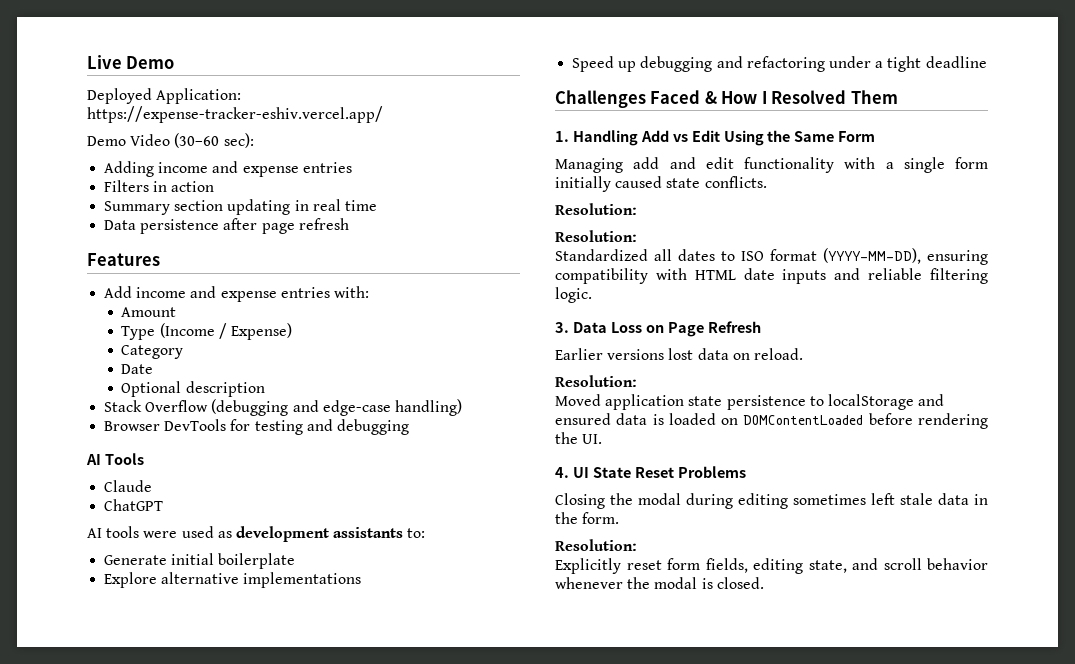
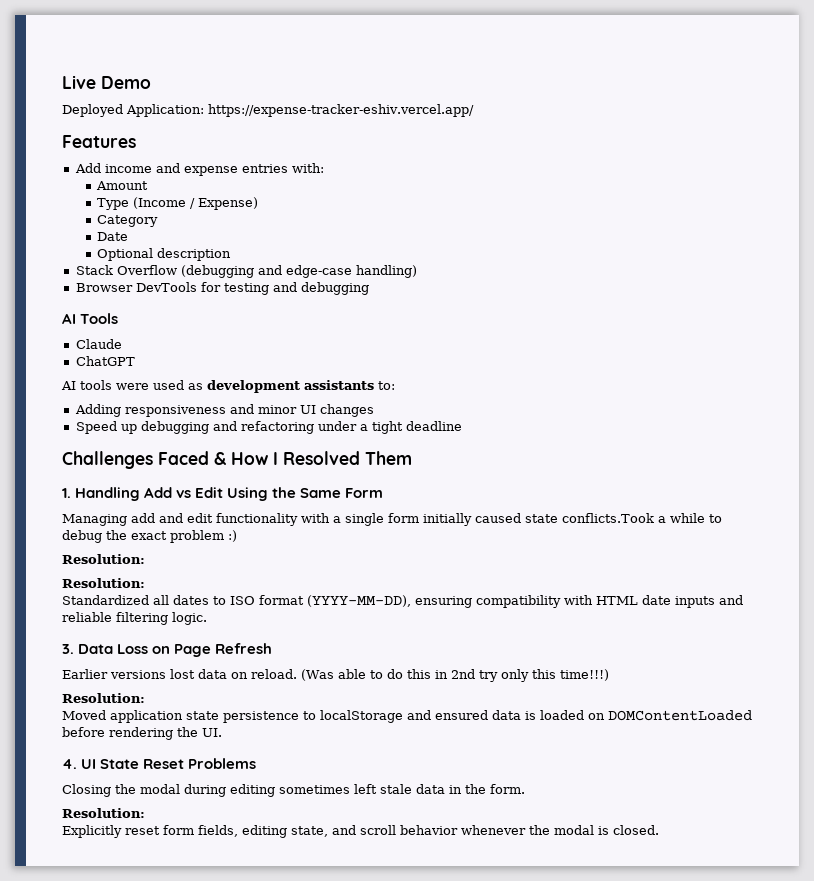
[87,133,254,148] [104,161,352,177] [104,180,215,192] [104,199,377,215] [104,218,349,234] // Demo Video (30–60 sec): // Adding income and expense entries // Filters in action // Summary section updating in real time // Data persistence after page refresh -> (474, 110) none
[104,553,296,569] [104,572,362,588] Generate initial boilerplate // Explore alternative implementations -> [74,404,374,417] Adding responsiveness and minor UI changes
[704,176,767,188] conflicts. -> [562,513,722,523] [62,530,237,543] conflicts.Took a while to debug the exact problem :)
(803, 354) none -> [301,669,609,682] (Was able to do this in 2nd try only this time!!!)

